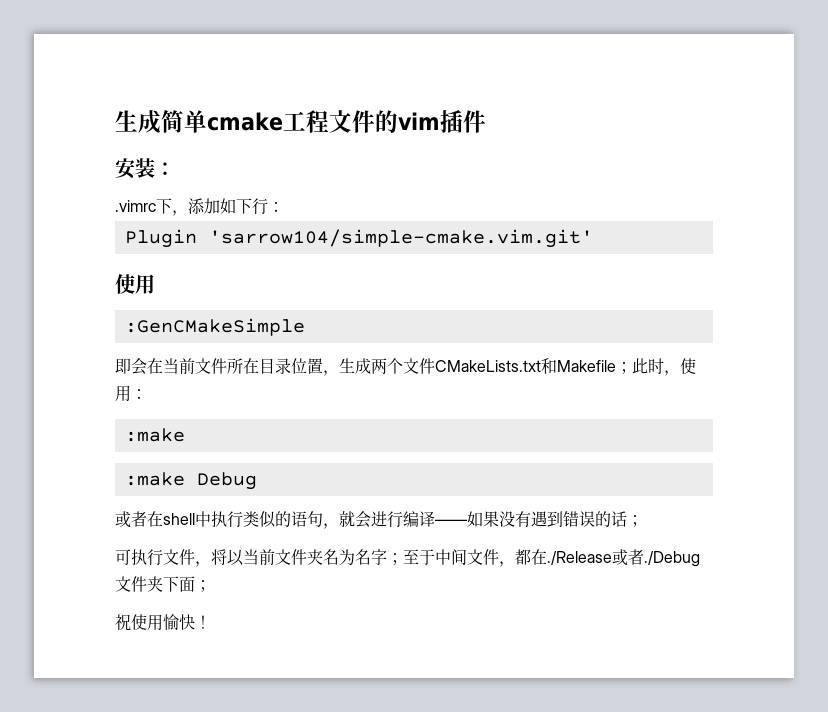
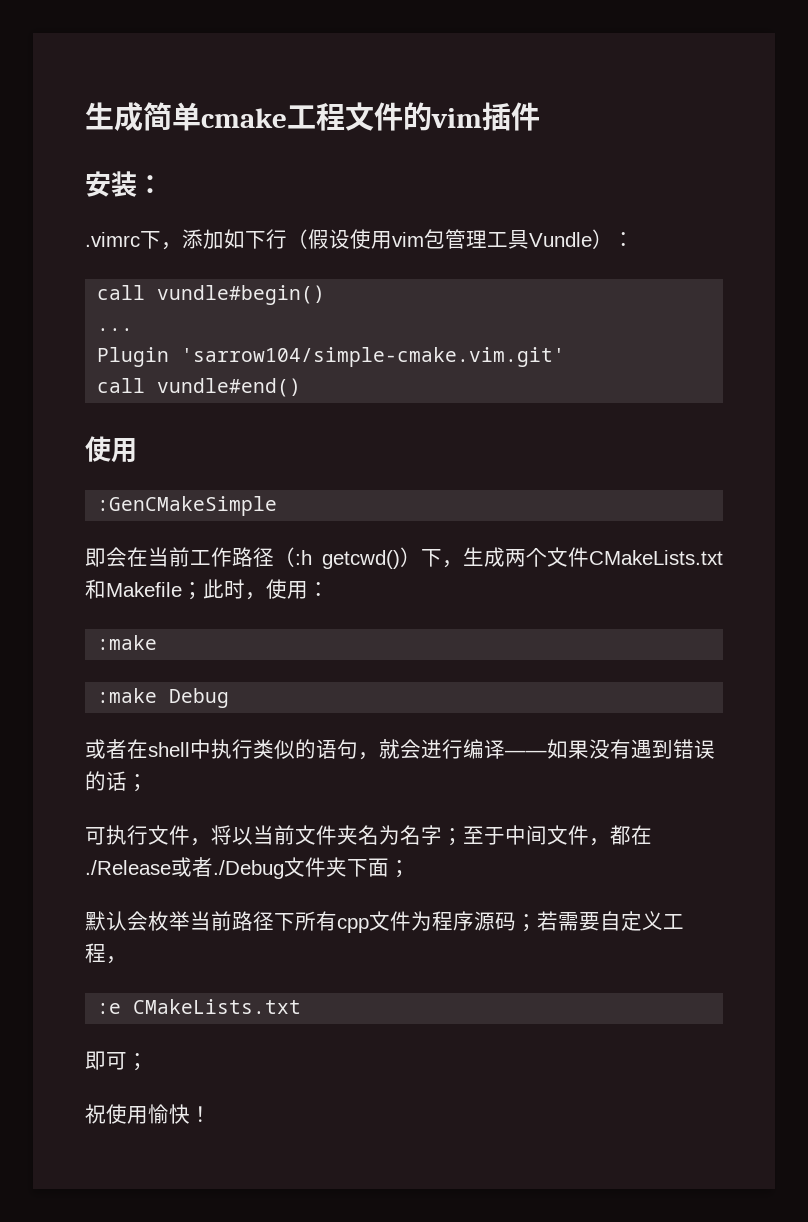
[268,202,284,212] ： -> [287,229,634,249] [97,285,326,305] [97,328,134,331] （假设使用vim包管理工具Vundle）： // call vundle#begin() // ...
(593, 238) none -> [97,378,302,397] // call vundle#end()
[195,358,323,374] 文件所在目录位置 -> [190,547,442,569] 工作路径（:h getcwd()）下
(211, 586) none -> [85,911,684,933] [85,943,127,964] [97,999,302,1014] [85,1051,148,1071] // 默认会枚举当前路径下所有cpp文件为程序源码；若需要自定义工程， // :e CMakeLists.txt // 即可；

